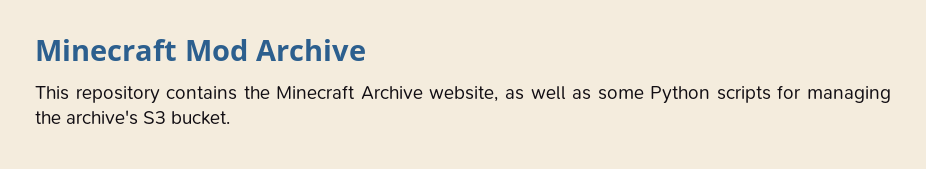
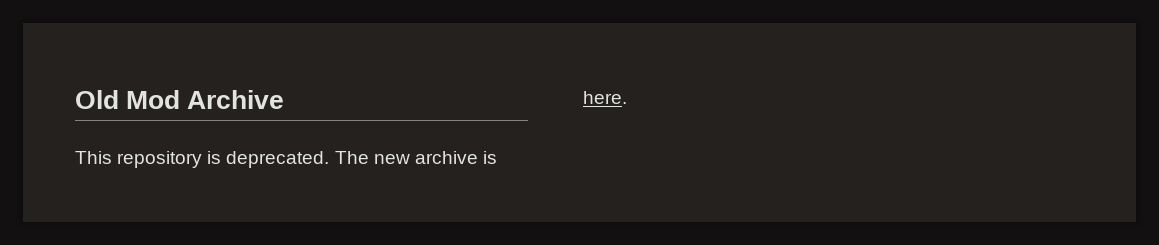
[35,39,177,61] Minecraft -> [75,90,119,109] Old
[166,85,891,104] [35,110,231,125] contains the Minecraft Archive website, as well as some Python scripts for managing the archive's S3 bucket. -> [207,151,497,168] [583,91,627,104] is deprecated. The new archive is here.

